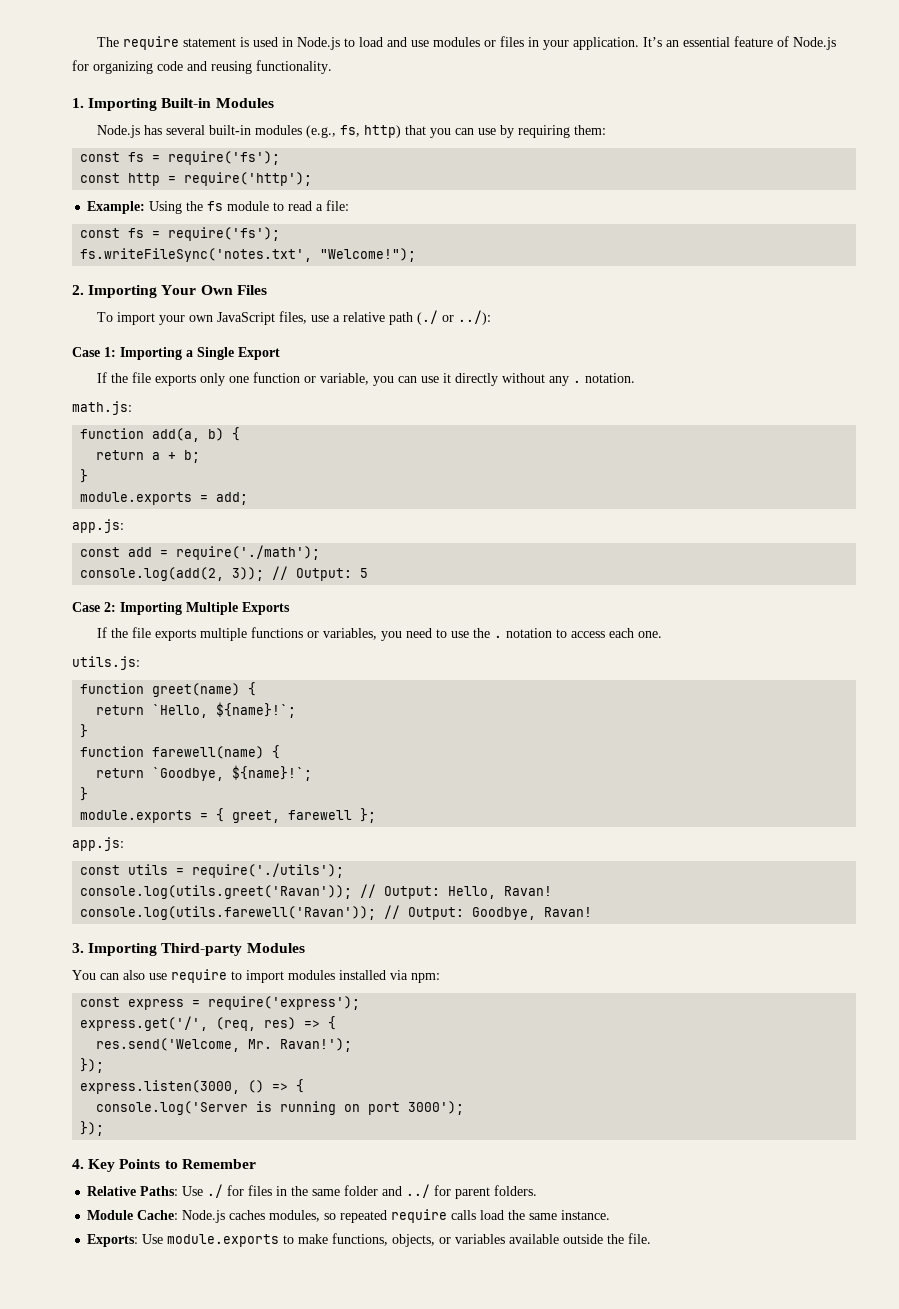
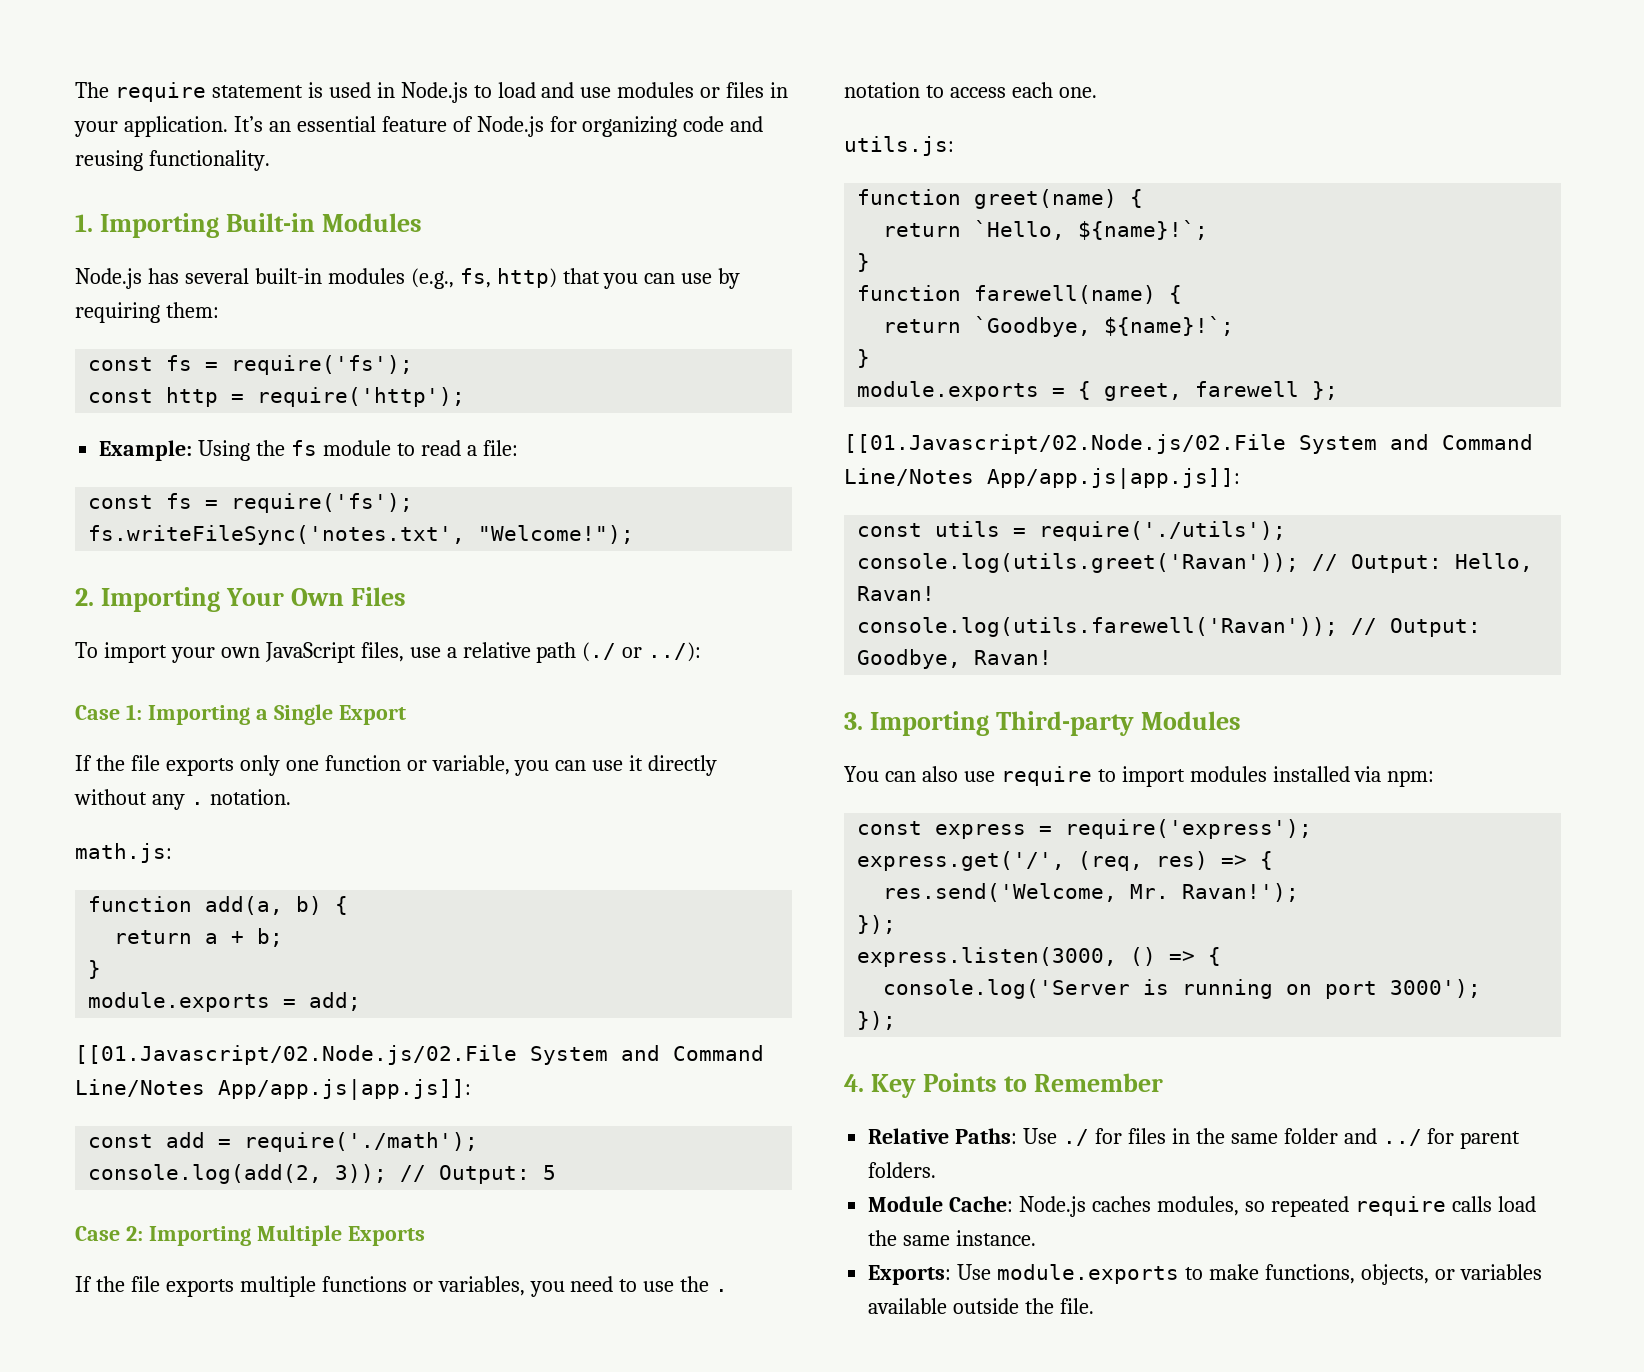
[72,519,124,533] app.js: -> [75,1045,764,1065] [75,1079,471,1100] [[01.Javascript/02.Node.js/02.File System and Command Line/Notes App/app.js|app.js]]:
[72,837,124,851] app.js: -> [844,434,1533,454] [844,468,1240,489] [[01.Javascript/02.Node.js/02.File System and Command Line/Notes App/app.js|app.js]]:

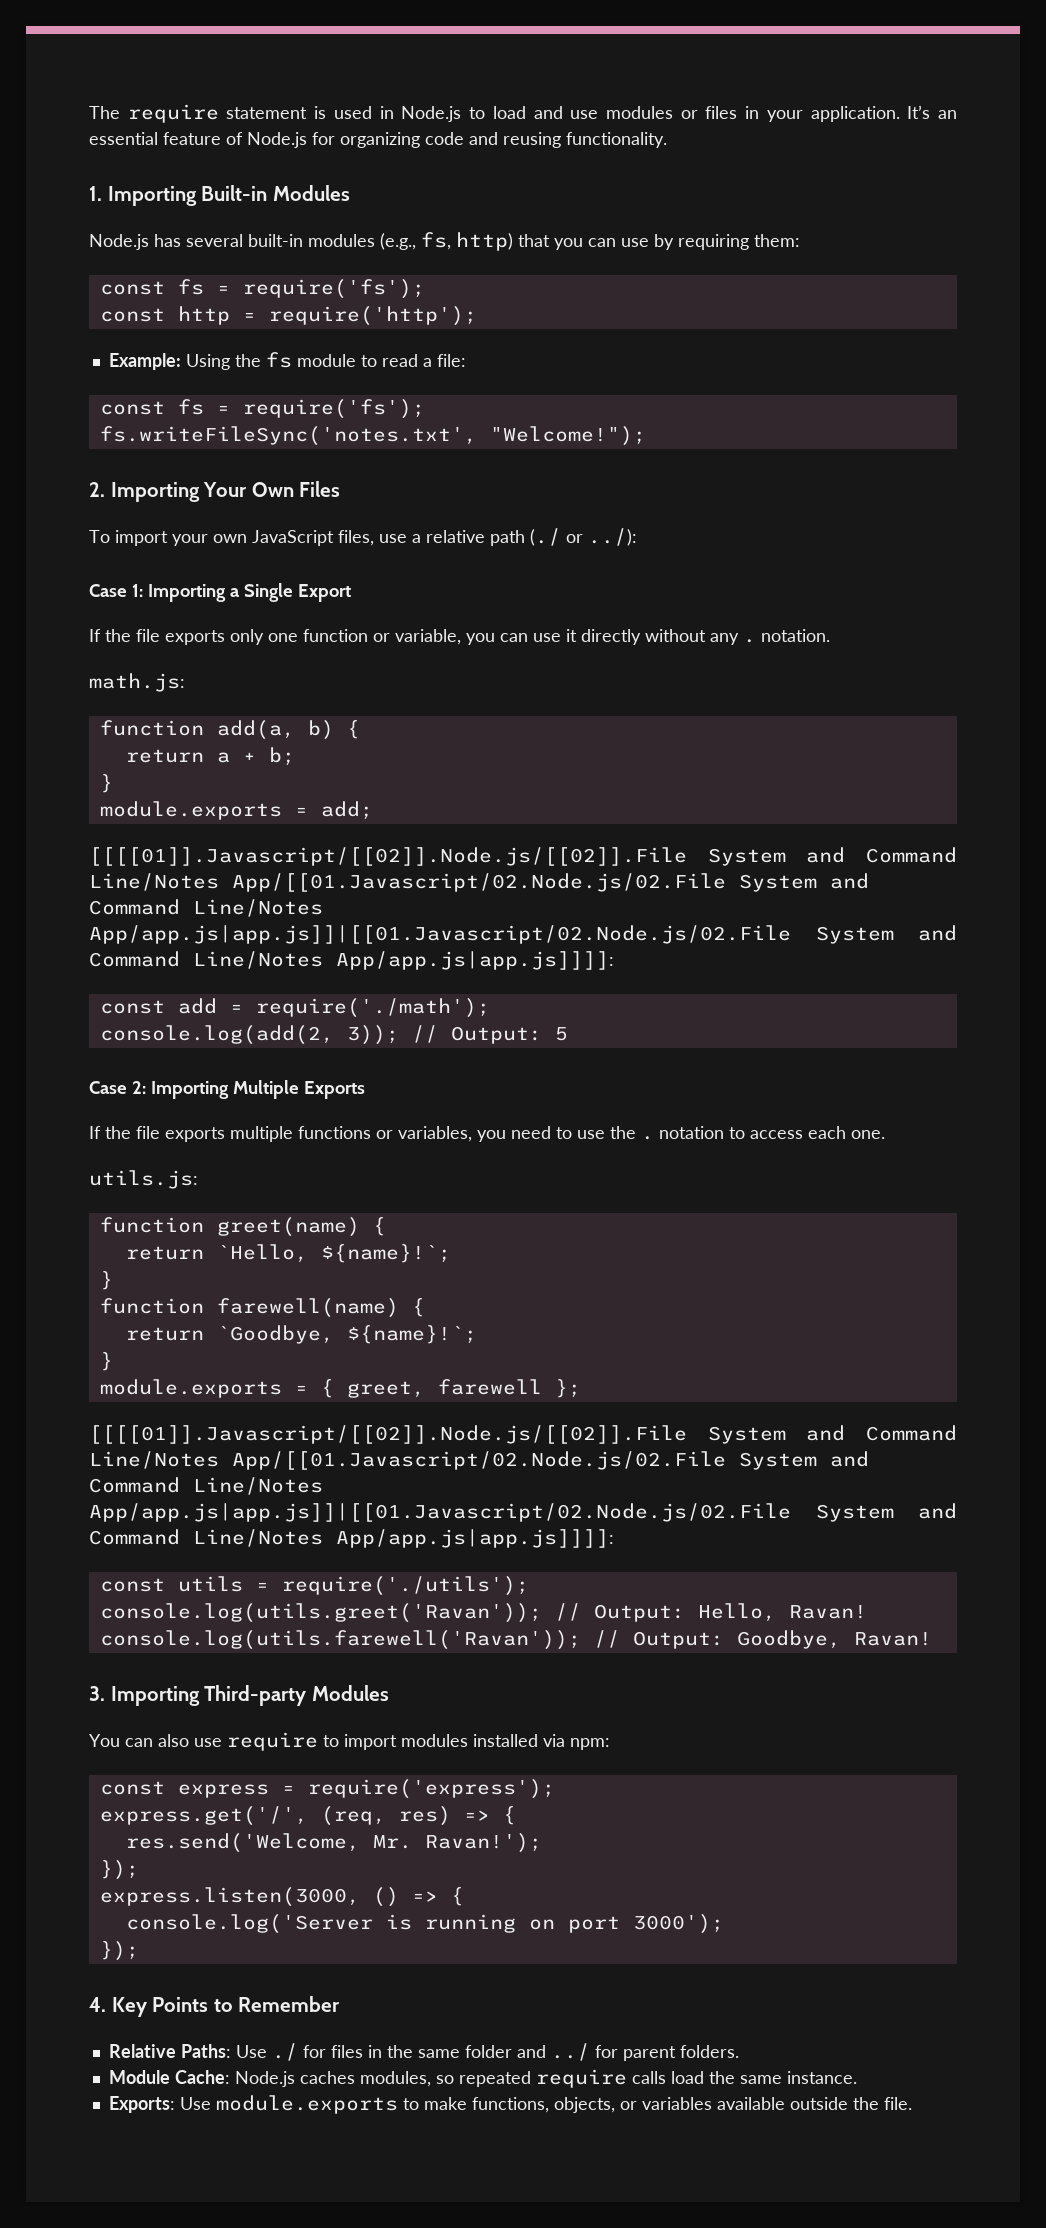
[75,1045,764,1065] [75,1079,471,1100] [[01.Javascript/02.Node.js/02.File System and Command Line/Notes App/app.js|app.js]]: -> [89,847,957,866] [89,873,869,892] [89,899,323,917] [89,925,957,944] [89,951,614,970] [[[[01]].Javascript/[[02]].Node.js/[[02]].File System and Command Line/Notes App/[[01.Javascript/02.Node.js/02.File System and Command Line/Notes App/app.js|app.js]]|[[01.Javascript/02.Node.js/02.File System and Command Line/Notes App/app.js|app.js]]]]:
[844,434,1533,454] [844,468,1240,489] [[01.Javascript/02.Node.js/02.File System and Command Line/Notes App/app.js|app.js]]: -> [89,1425,957,1444] [89,1451,869,1470] [89,1477,323,1495] [89,1503,957,1522] [89,1529,614,1548] [[[[01]].Javascript/[[02]].Node.js/[[02]].File System and Command Line/Notes App/[[01.Javascript/02.Node.js/02.File System and Command Line/Notes App/app.js|app.js]]|[[01.Javascript/02.Node.js/02.File System and Command Line/Notes App/app.js|app.js]]]]:

